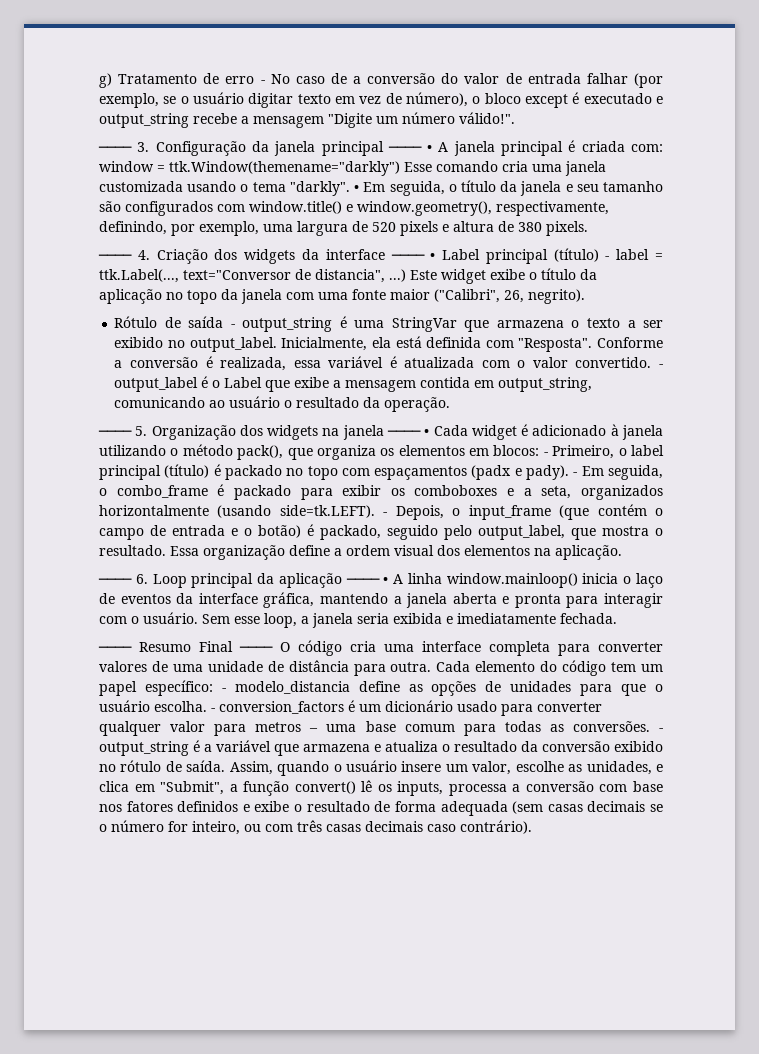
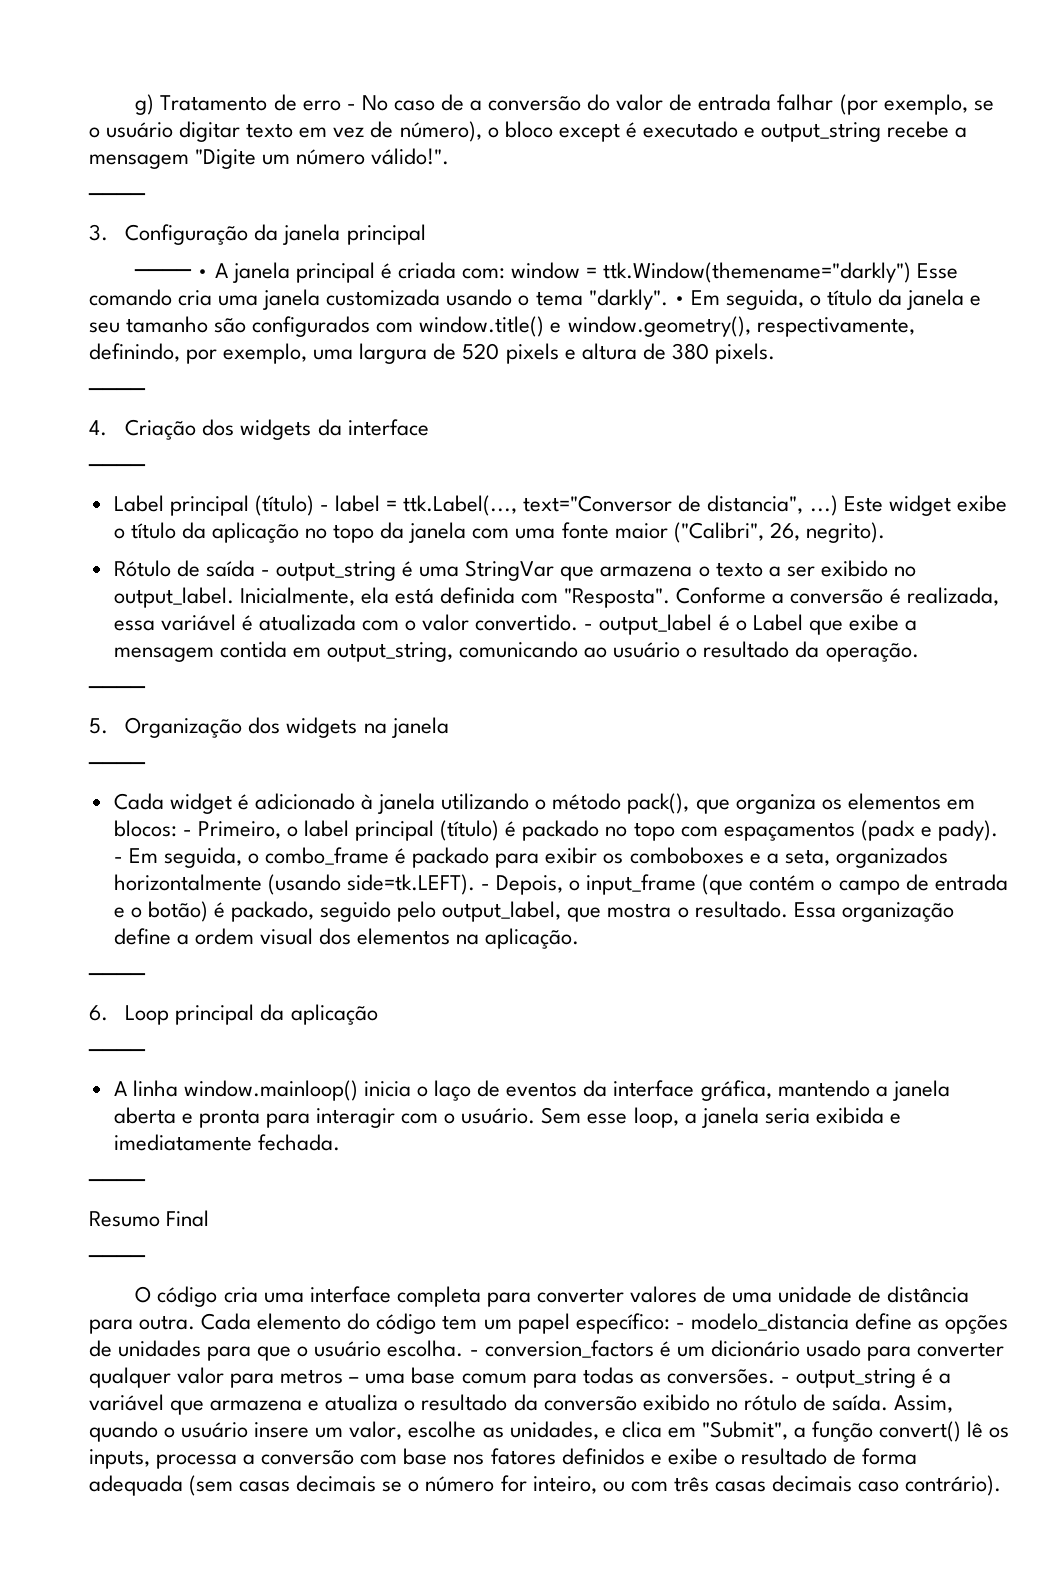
(132, 149) none -> (146, 197) //
(384, 148) none -> (426, 234) //
(132, 257) none -> (146, 392) //
[390,253,436,260] ──── • -> [88,464,146,473] // ──── //
(132, 433) none -> (146, 690) //
[386,429,430,436] ──── • -> [88,762,146,771] // ──── //
(132, 581) none -> (146, 977) //
[345,577,389,584] ──── • -> [88,1049,146,1058] // ──── //
(132, 649) none -> (146, 1183) //
[239,646,273,652] ──── -> [88,1255,146,1264] // ──── //

